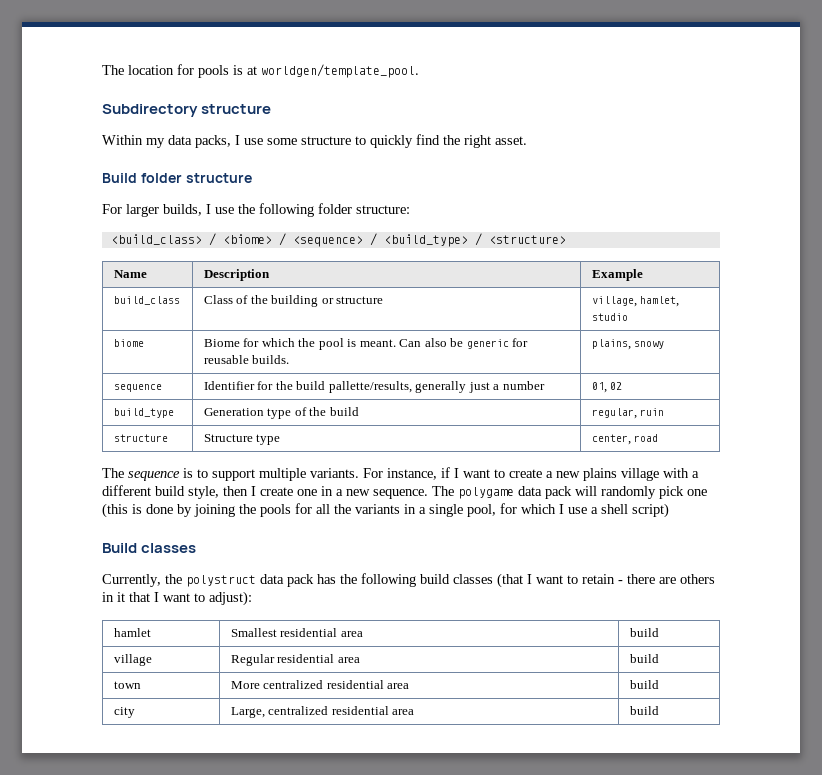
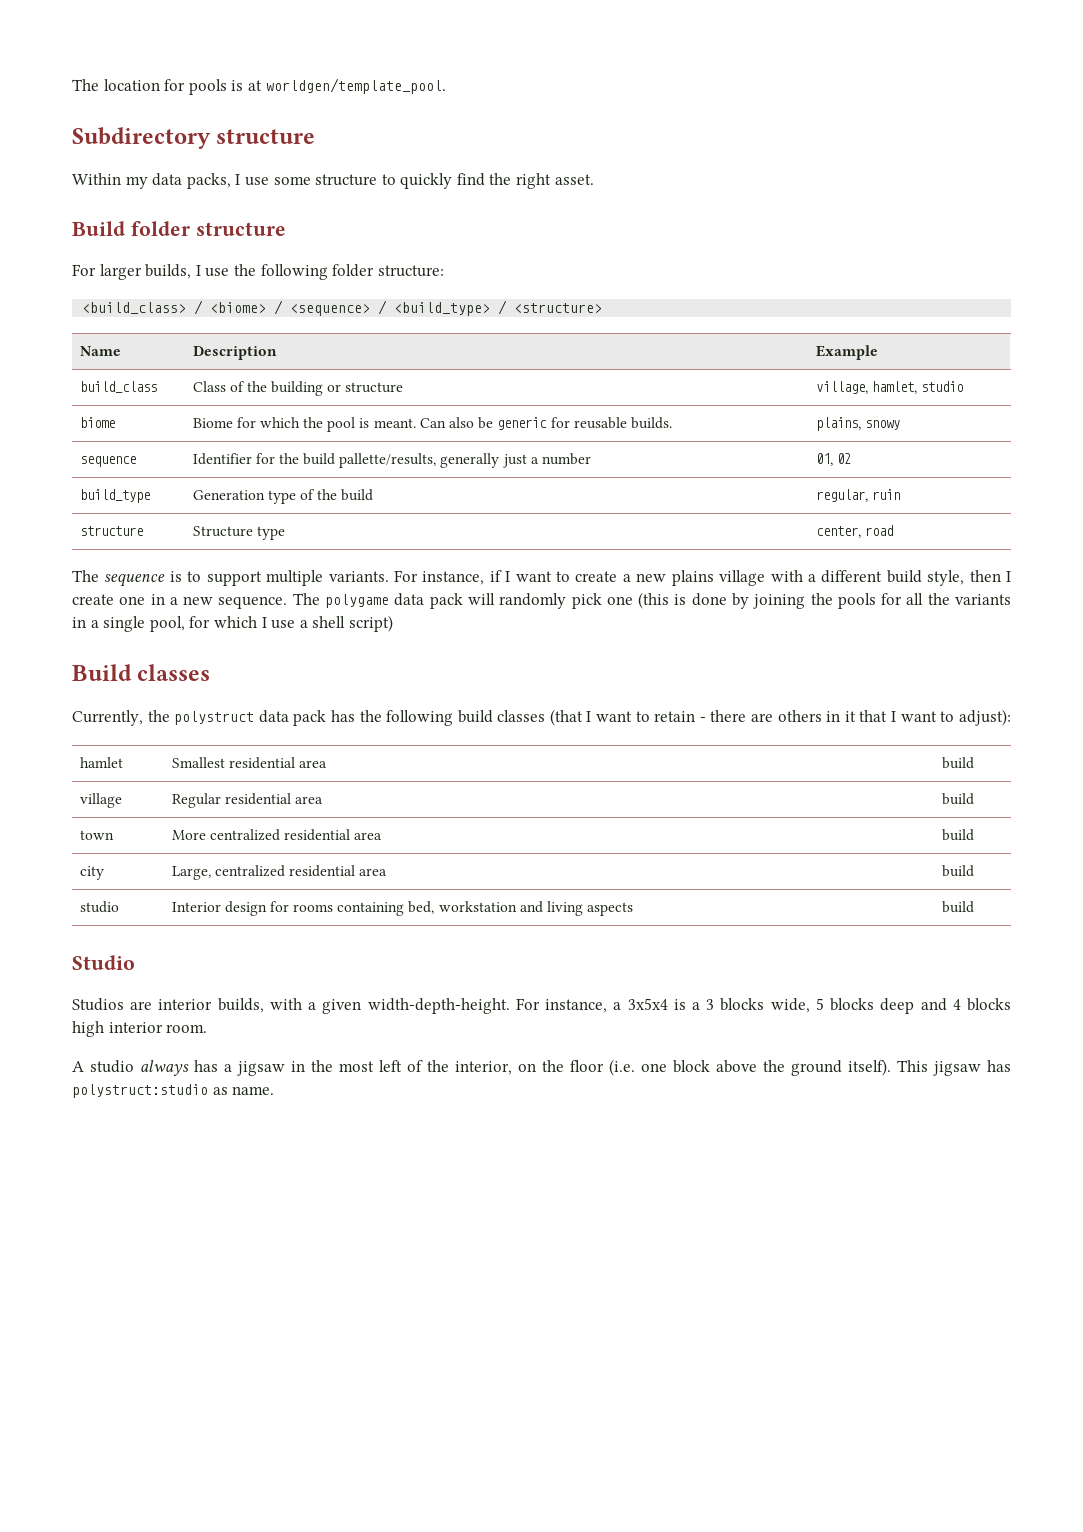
(659, 710) none -> [79,901,119,913] [171,901,634,916] [941,901,974,913] [72,955,135,970] [72,998,1012,1014] [72,1021,208,1037] [72,1059,1011,1076] [72,1084,275,1098] // studio | Interior design for rooms containing bed, workstation and living aspects | build // Studio // Studios are interior builds, with a given width-depth-height. For instance, a 3x5x4 is a 3 blocks wide, 5 blocks deep and 4 blocks high interior room. // A studio always has a jigsaw in the most left of the interior, on the floor (i.e. one block above the ground itself). This jigsaw has polystruct:studio as name.

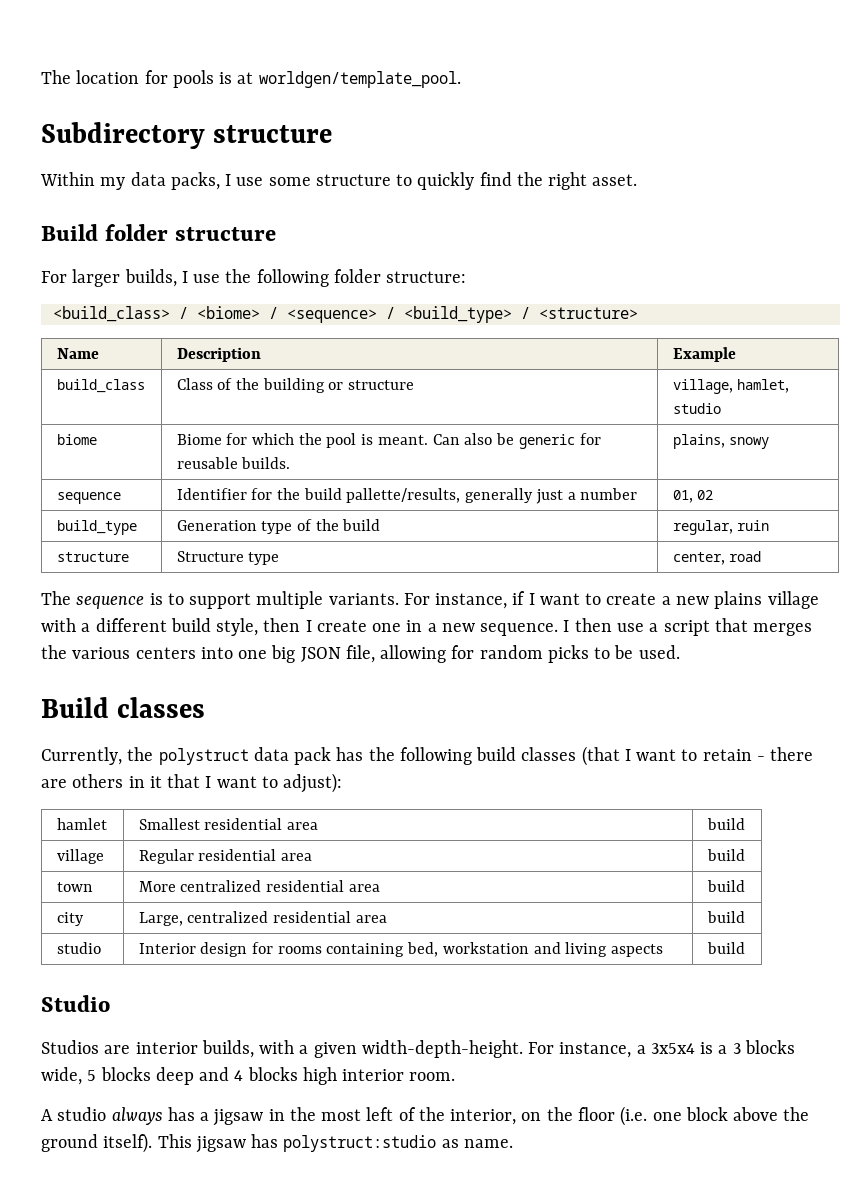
[292,592,1011,609] [72,615,393,632] The polygame data pack will randomly pick one (this is done by joining the pools for all the variants in a single pool, for which I use a shell script) -> [563,618,813,636] [41,645,680,663] I then use a script that merges the various centers into one big JSON file, allowing for random picks to be used.

